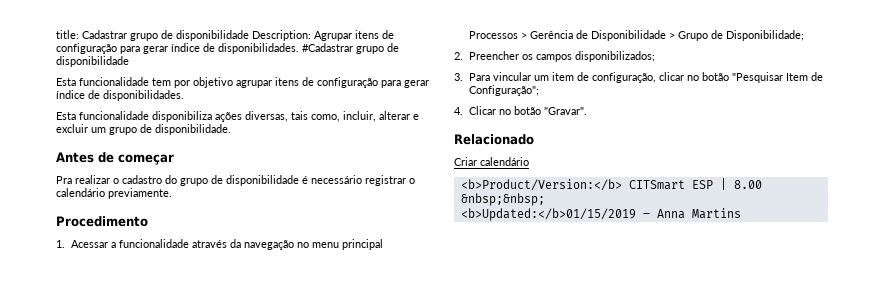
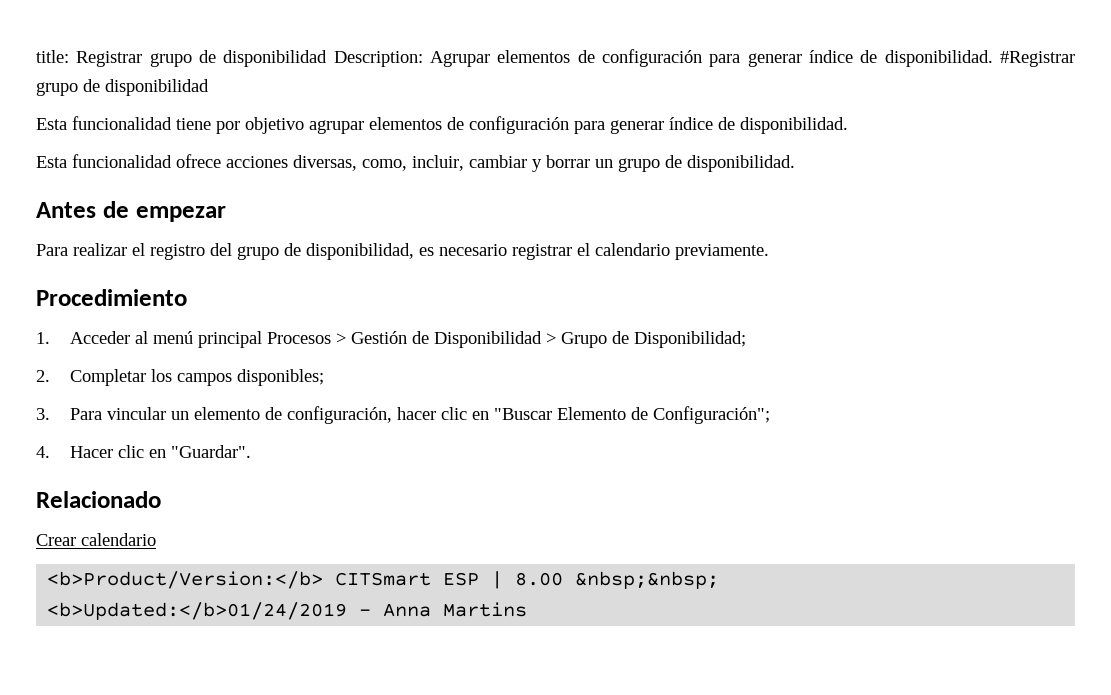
[82,30,249,41] Cadastrar grupo de disponibilidade -> [76,50,328,67] Registrar grupo de disponibilidad
[355,30,394,39] [56,43,399,54] [56,56,129,67] [56,77,171,86] itens de configuração para gerar índice de disponibilidades. #Cadastrar grupo de disponibilidade // Esta funcionalidade tem -> [497,49,1076,67] [36,79,209,96] [36,116,211,130] elementos de configuración para generar índice de disponibilidad. #Registrar grupo de disponibilidad // Esta funcionalidad tiene
[275,77,429,88] [56,90,184,101] [56,111,419,122] [56,124,231,135] itens de configuração para gerar índice de disponibilidades. // Esta funcionalidade disponibiliza ações diversas, tais como, incluir, alterar e excluir um grupo de disponibilidade. -> [369,116,848,134] [36,154,795,172] elementos de configuración para generar índice de disponibilidad. // Esta funcionalidad ofrece acciones diversas, como, incluir, cambiar y borrar un grupo de disponibilidad.
[118,154,174,165] [56,175,415,186] [56,188,105,197] começar // Pra realizar o cadastro do grupo de disponibilidade é necessário registrar o calendário -> [135,206,226,222] [36,243,670,260] empezar // Para realizar el registro del grupo de disponibilidad, es necesario registrar el calendario
[56,216,148,227] Procedimento -> [36,289,187,306] Procedimiento
[70,239,383,250] [468,30,666,41] Acessar a funcionalidade através da navegação no menu principal Processos > Gerência de Disponibilidade -> [69,331,542,348] Acceder al menú principal Procesos > Gestión de Disponibilidad
[725,30,804,41] Disponibilidade; -> [633,331,746,348] Disponibilidad;
[468,51,655,62] Preencher os campos disponibilizados; -> [69,369,324,386] Completar los campos disponibles;
[533,72,823,83] [468,85,539,96] [454,106,587,115] um item de configuração, clicar no botão "Pesquisar Item de Configuração"; // 4. Clicar no botão "Gravar". -> [170,406,770,424] [36,445,251,458] un elemento de configuración, hacer clic en "Buscar Elemento de Configuración"; // 4. Hacer clic en "Guardar".
[454,157,529,166] Criar calendário -> [36,533,156,546] Crear calendario
[460,208,636,221] <b>Updated:</b>01/15/2019 -> [47,602,348,620] <b>Updated:</b>01/24/2019

